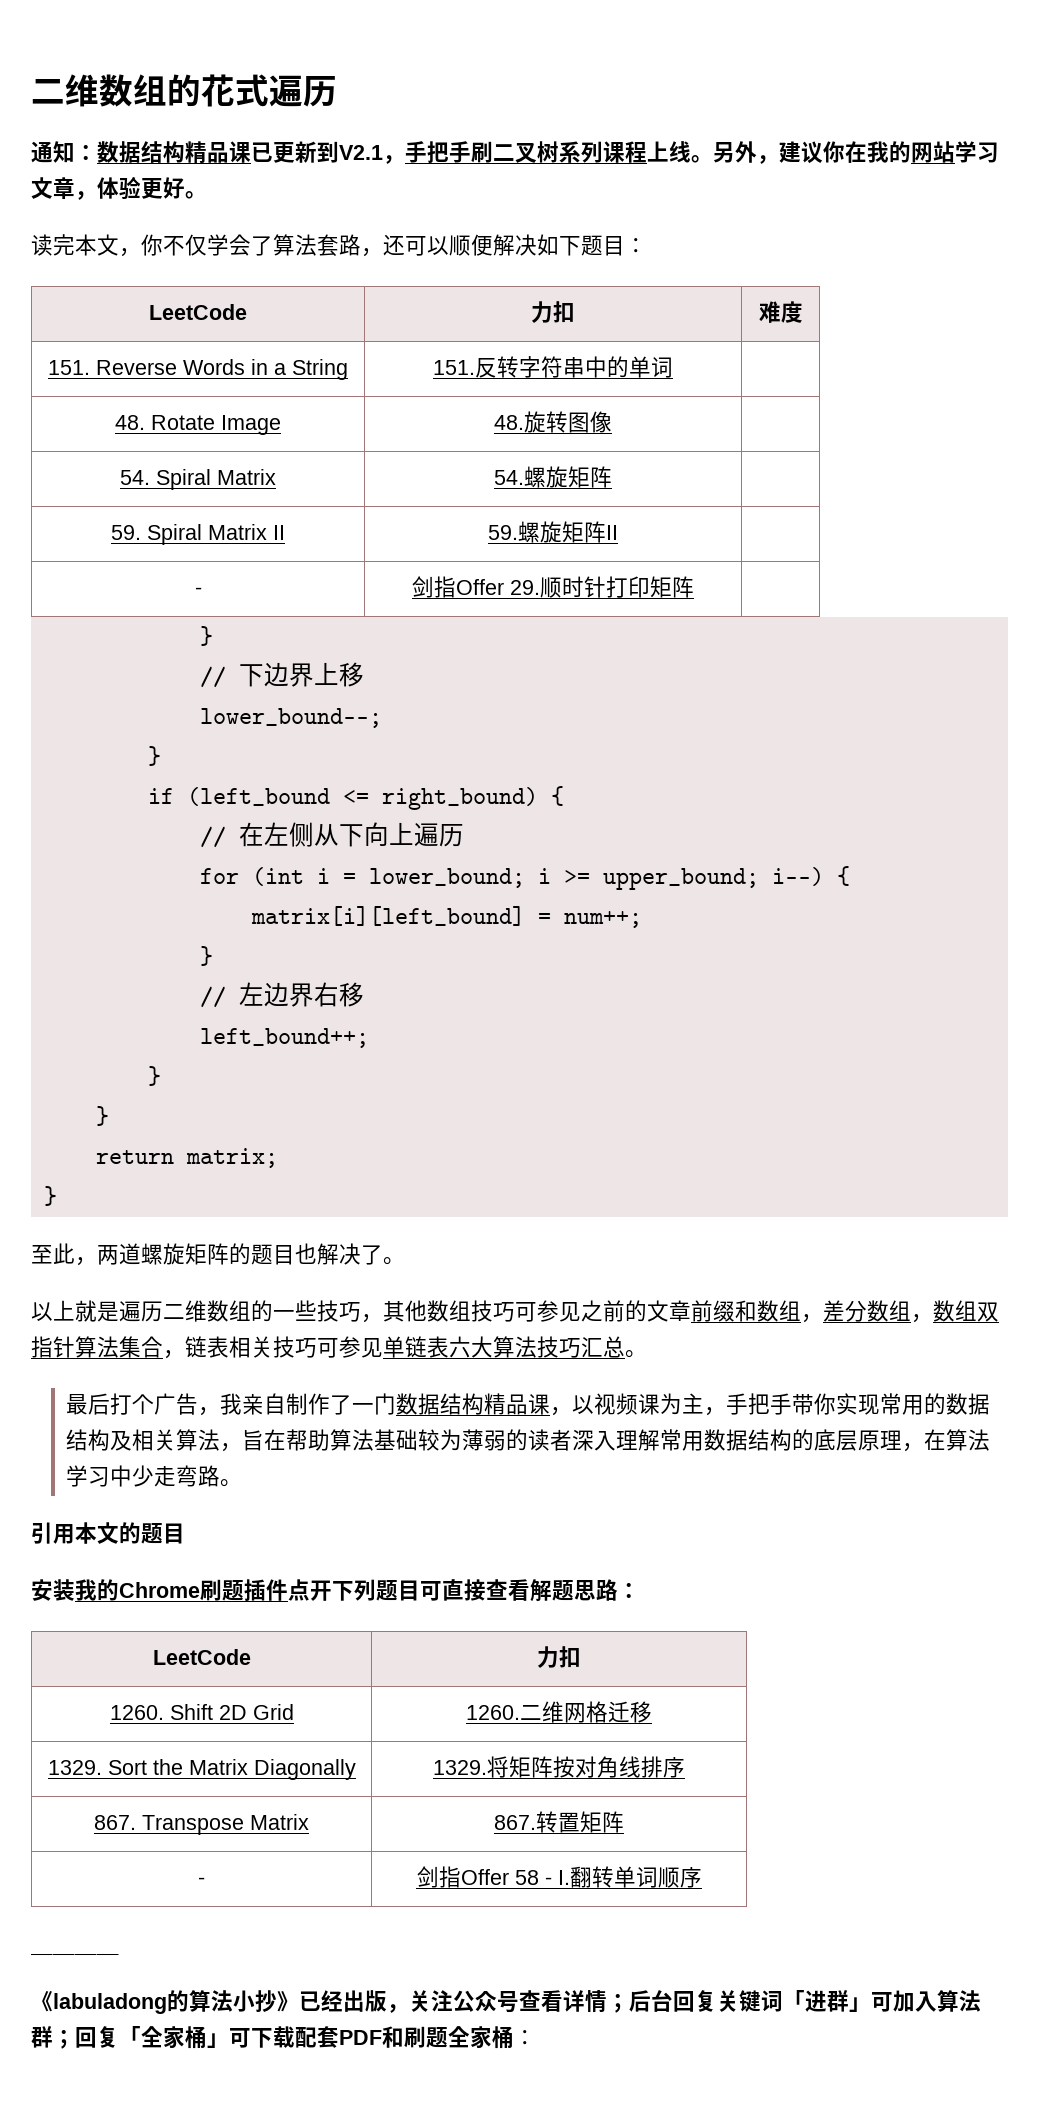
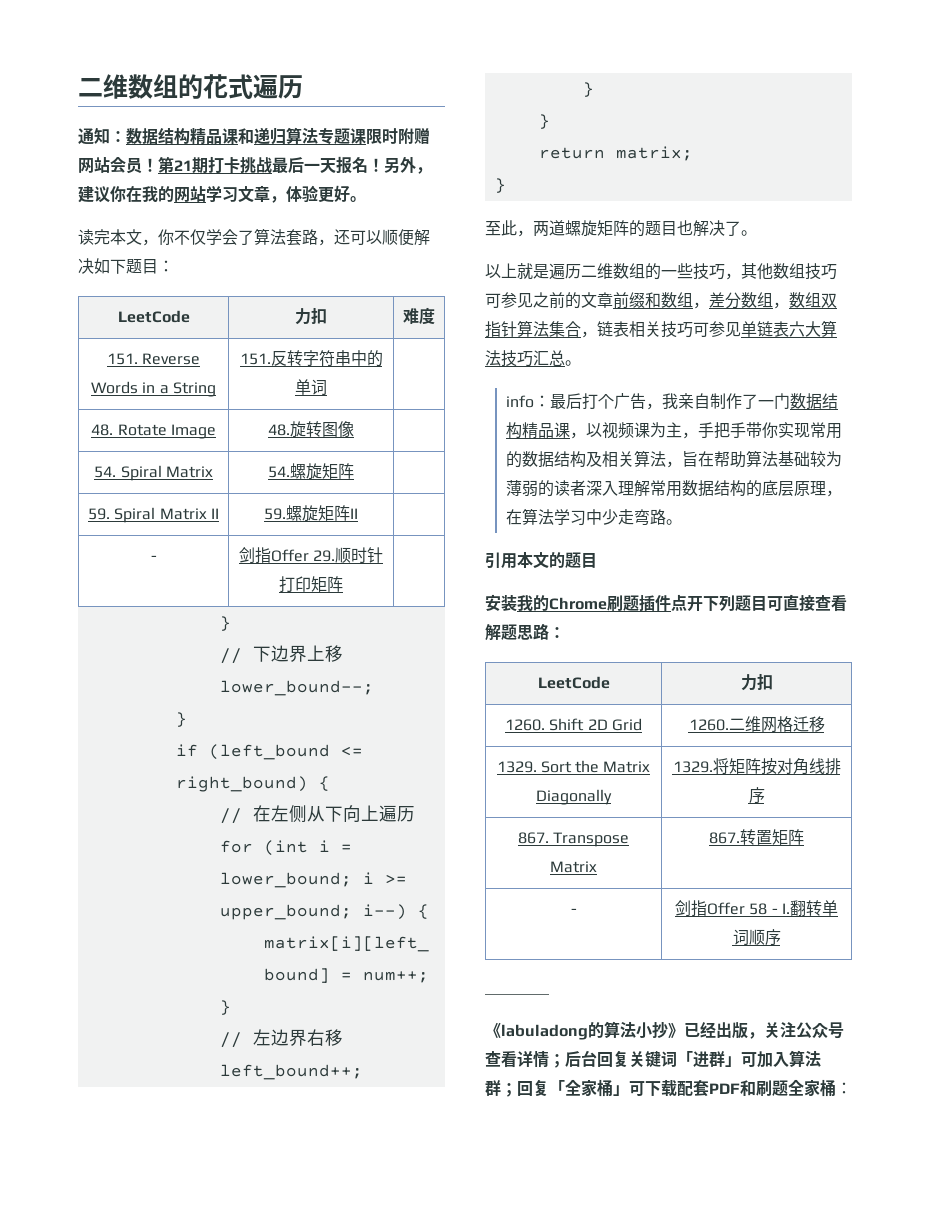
[251,141,713,164] 已更新到V2.1，手把手刷二叉树系列课程上线。 -> [238,127,430,145] [78,156,384,174] 和递归算法专题课限时附赠网站会员！第21期打卡挑战最后一天报名！
(647, 1354) none -> [505,395,550,408] info：

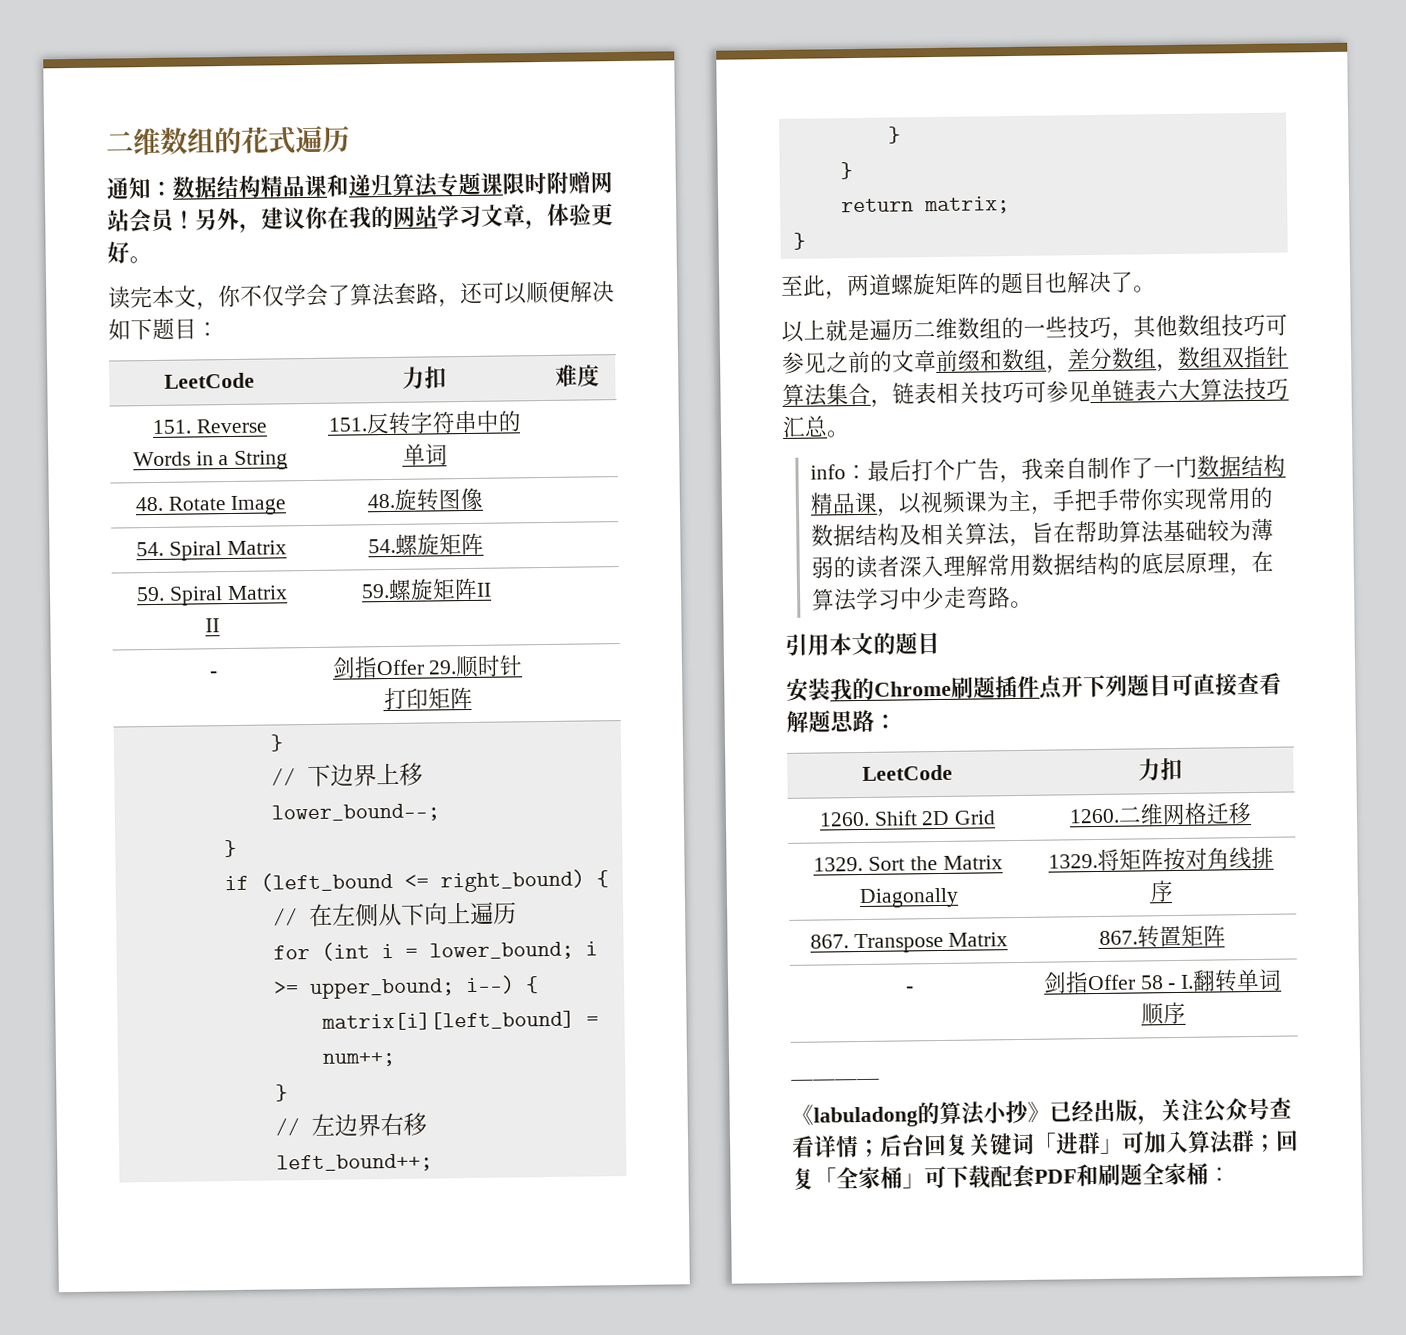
[158,156,384,174] 第21期打卡挑战最后一天报名！ -> (196, 219) none

